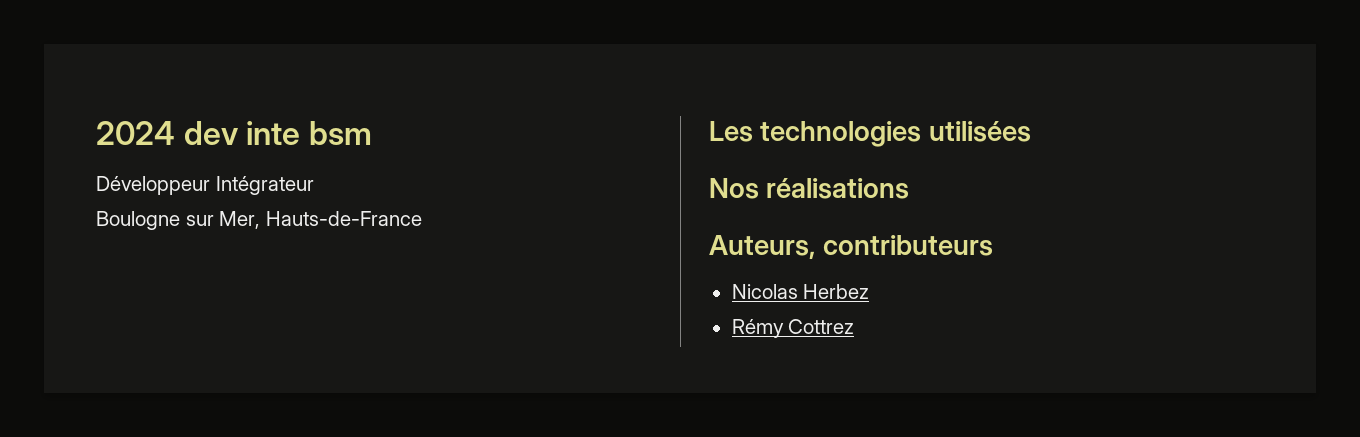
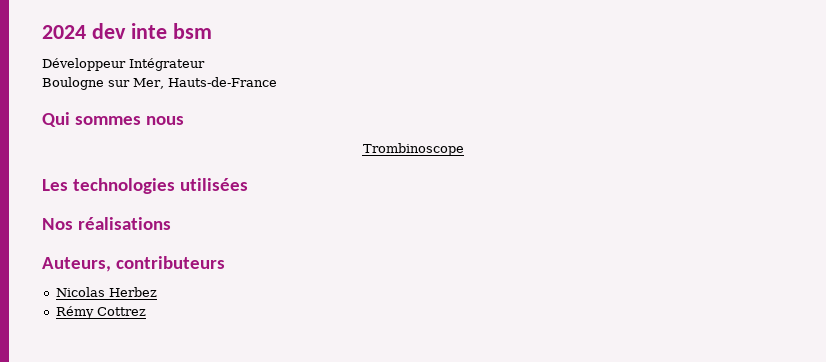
(422, 218) none -> [42,112,185,127] [362,143,464,156] // Qui sommes nous // Trombinoscope

